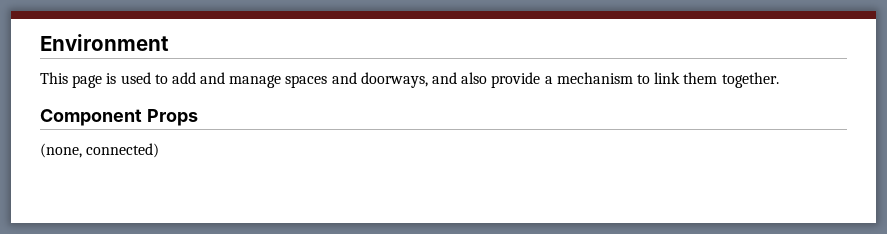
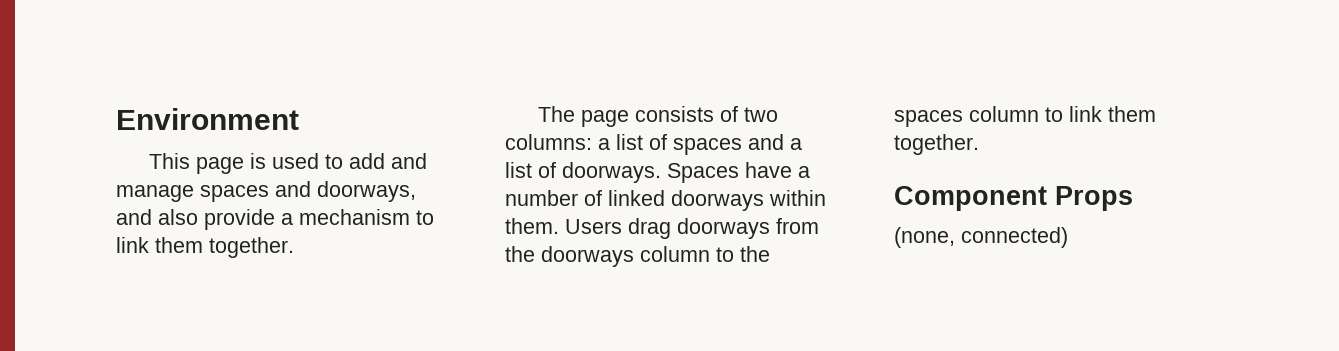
(779, 80) none -> [537,106,778,127] [505,134,802,155] [505,162,810,183] [505,190,826,211] [505,218,819,239] [505,246,770,267] [894,106,1156,127] [894,134,979,155] // The page consists of two columns: a list of spaces and a list of doorways. Spaces have a number of linked doorways within them. Users drag doorways from the doorways column to the spaces column to link them together.

